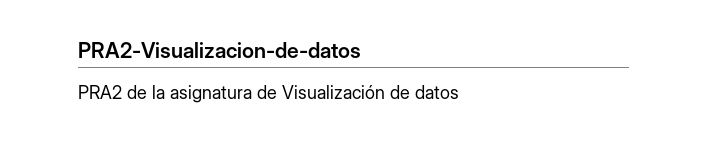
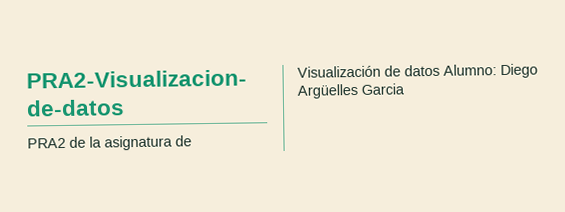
(459, 92) none -> [443,63,538,79] [297,83,405,99] Alumno: Diego Argüelles Garcia

